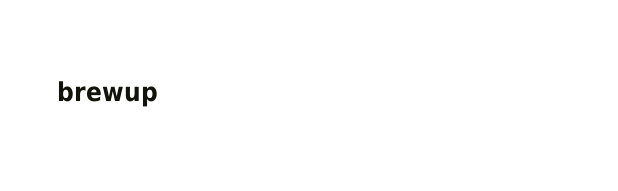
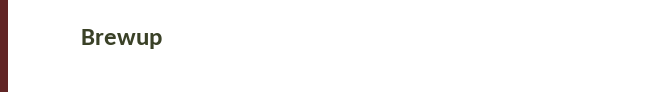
[57,81,158,107] brewup -> [81,29,162,49] Brewup

